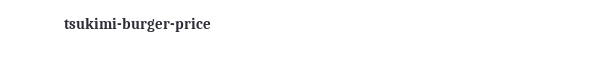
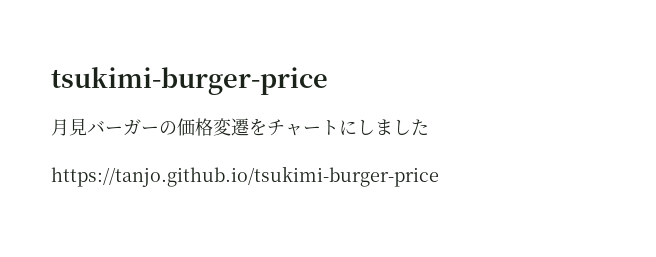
(211, 24) none -> [51,118,429,136] [51,166,439,187] // 月見バーガーの価格変遷をチャートにしました // https://tanjo.github.io/tsukimi-burger-price

